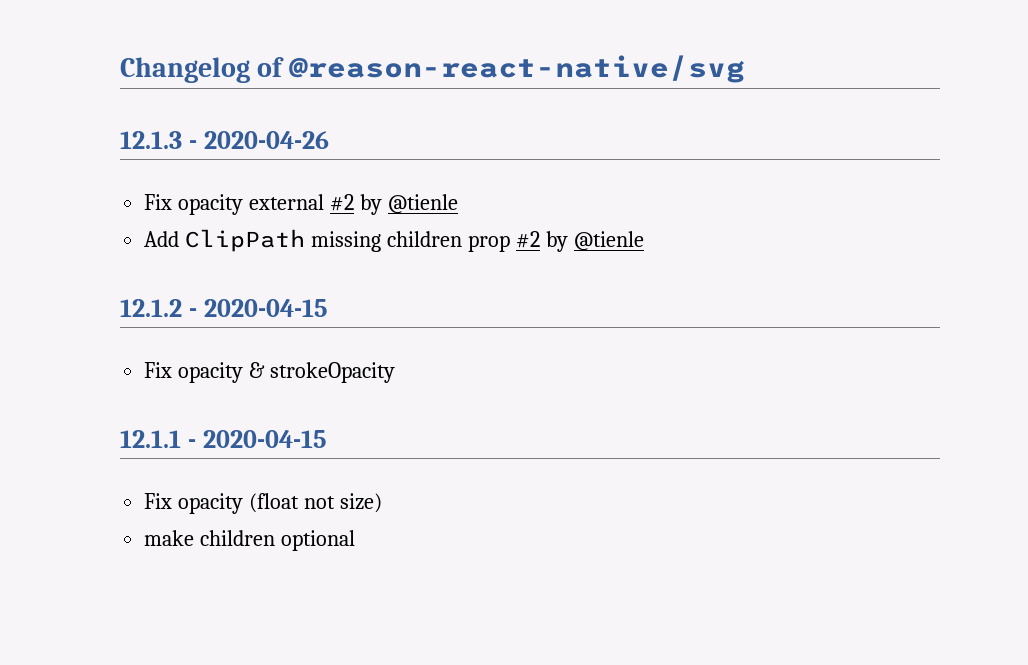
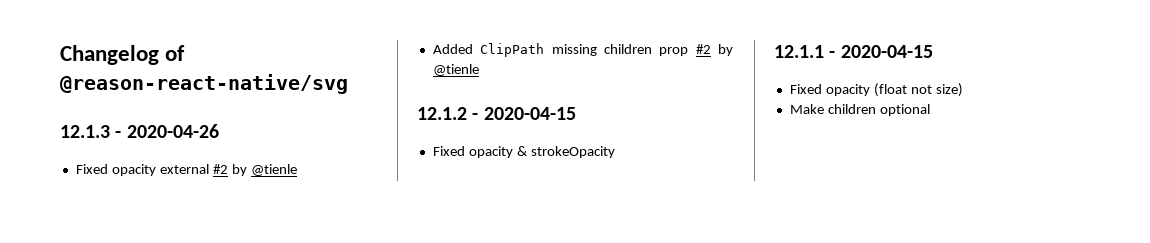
[144,194,173,210] Fix -> [75,164,108,174] Fixed
[144,231,180,247] Add -> [432,44,473,54] Added
[144,362,173,378] Fix -> [432,146,465,156] Fixed
[144,493,173,509] Fix -> [789,84,822,94] Fixed
[144,530,195,546] make -> [789,104,824,114] Make

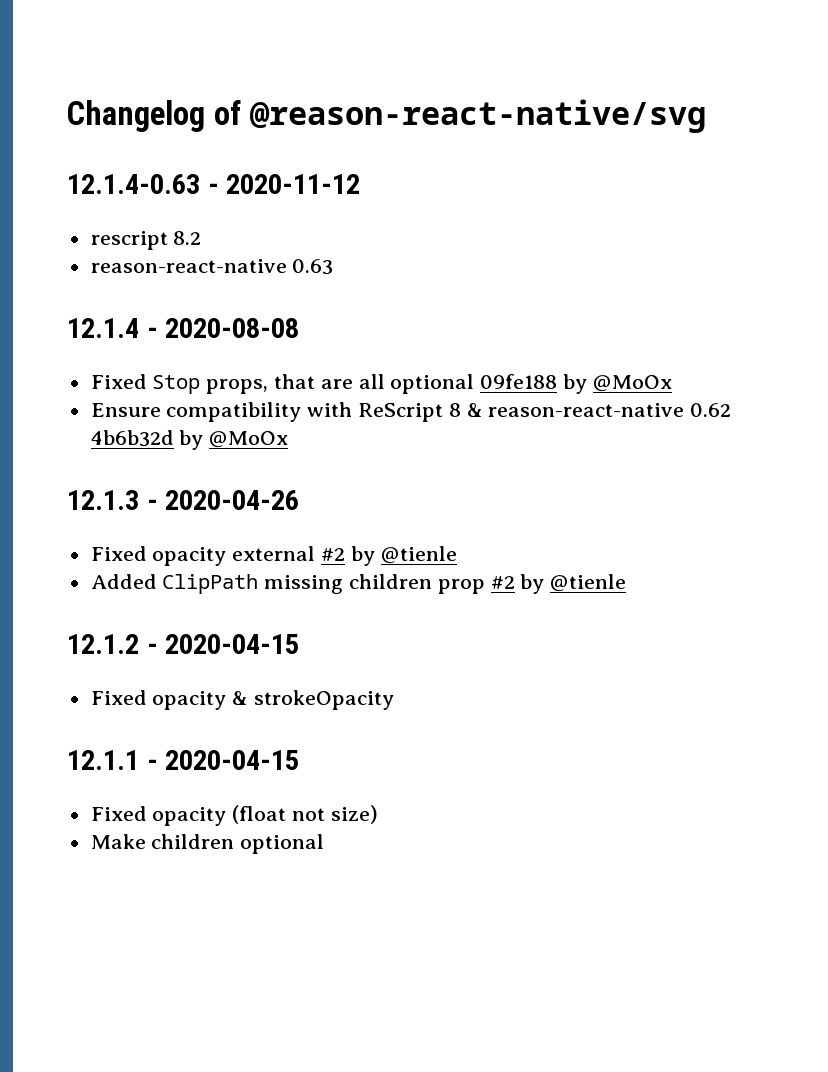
(348, 84) none -> [67,174,361,194] [90,231,202,250] [90,259,334,275] [67,318,300,338] [90,374,672,394] [90,402,732,422] [90,430,289,450] // 12.1.4-0.63 - 2020-11-12 // rescript 8.2 // reason-react-native 0.63 // 12.1.4 - 2020-08-08 // Fixed Stop props, that are all optional 09fe188 by @MoOx // Ensure compatibility with ReScript 8 & reason-react-native 0.62 4b6b32d by @MoOx

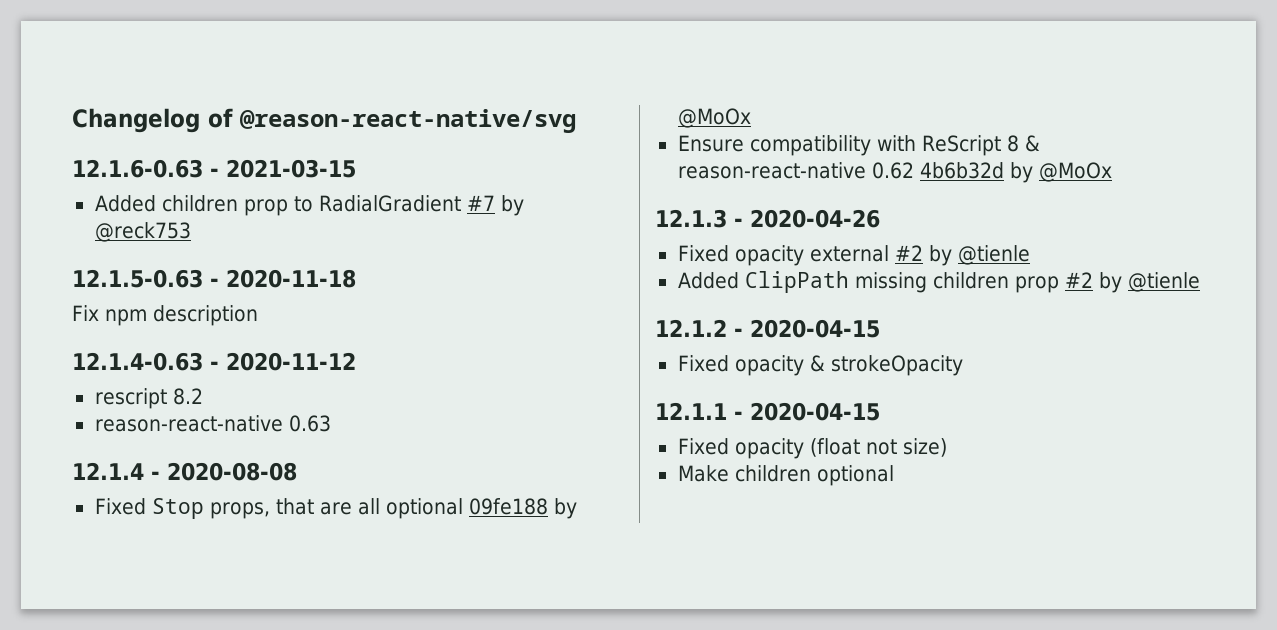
(706, 116) none -> [72,159,356,178] [94,195,524,216] [94,222,191,242] [72,269,356,288] [72,305,258,326] // 12.1.6-0.63 - 2021-03-15 // Added children prop to RadialGradient #7 by @reck753 // 12.1.5-0.63 - 2020-11-18 // Fix npm description

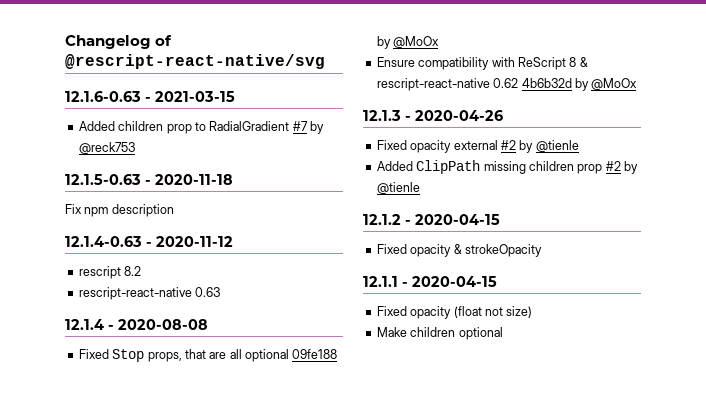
[240,109,576,133] @reason-react-native/svg -> [65,54,325,69] @rescript-react-native/svg
[94,415,283,432] reason-react-native -> [78,287,192,300] rescript-react-native
[677,162,866,179] reason-react-native -> [376,78,490,91] rescript-react-native

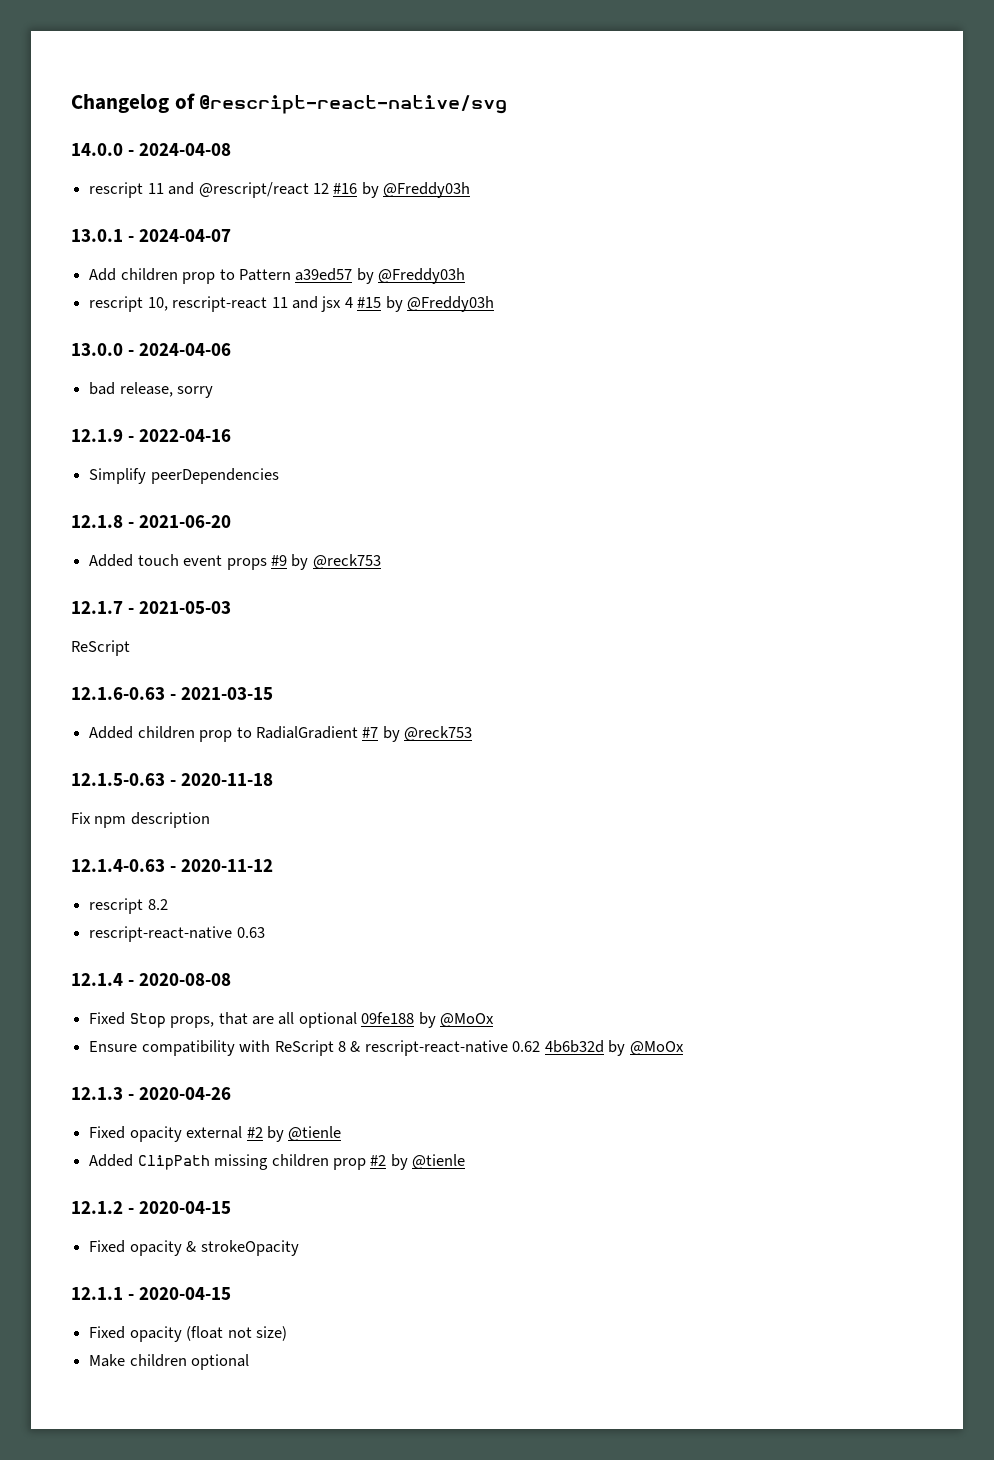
(325, 61) none -> [71,143,232,156] [89,182,471,198] [71,229,232,242] [89,268,466,284] [89,296,495,312] [71,343,232,356] [89,382,214,398] [71,429,232,442] [89,468,279,484] [71,515,232,528] [89,554,381,570] [71,601,232,614] [71,640,130,656] // 14.0.0 - 2024-04-08 // rescript 11 and @rescript/react 12 #16 by @Freddy03h // 13.0.1 - 2024-04-07 // Add children prop to Pattern a39ed57 by @Freddy03h // rescript 10, rescript-react 11 and jsx 4 #15 by @Freddy03h // 13.0.0 - 2024-04-06 // bad release, sorry // 12.1.9 - 2022-04-16 // Simplify peerDependencies // 12.1.8 - 2021-06-20 // Added touch event props #9 by @reck753 // 12.1.7 - 2021-05-03 // ReScript

